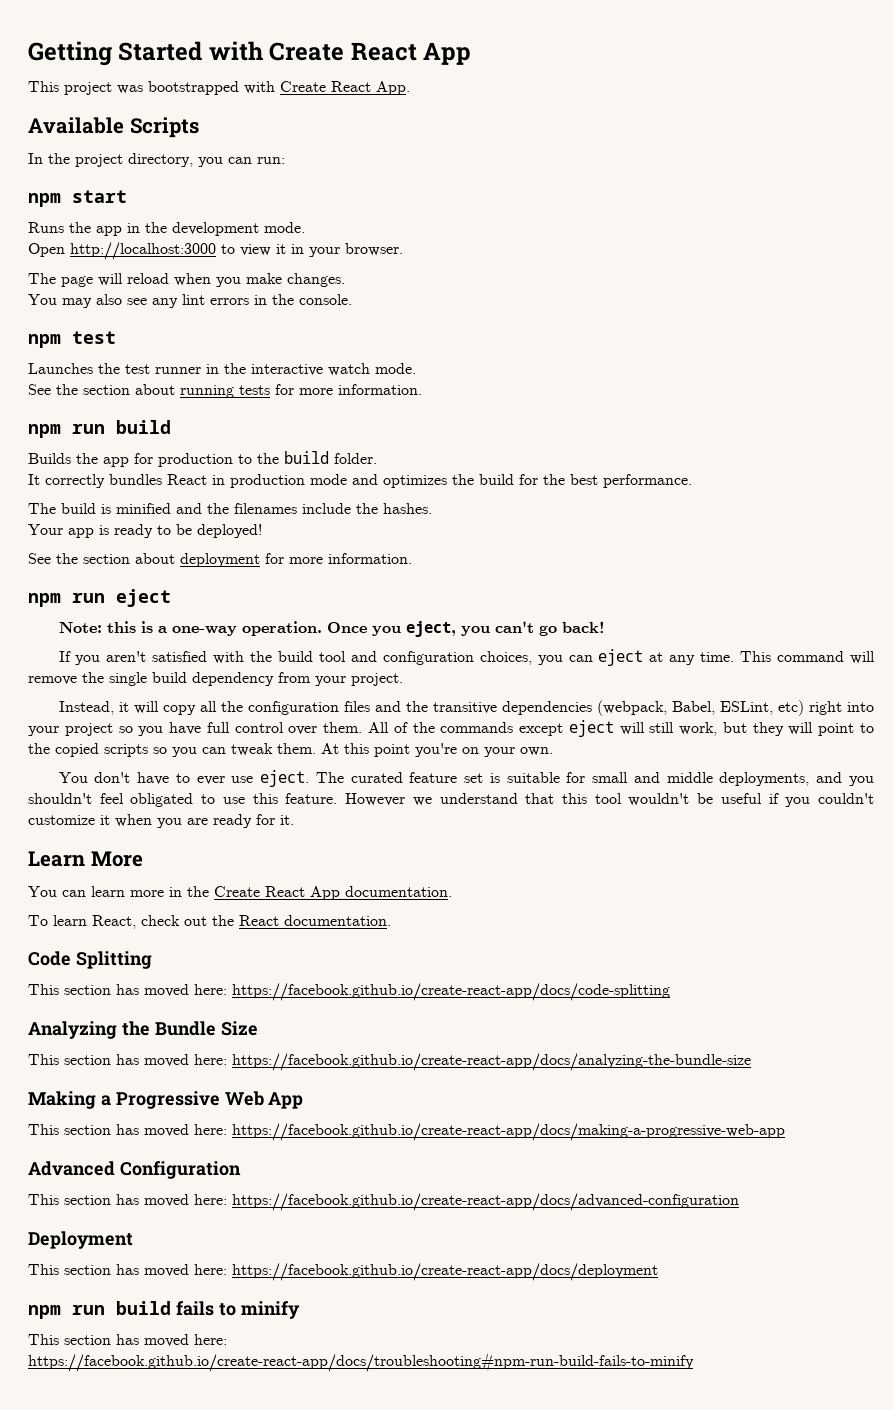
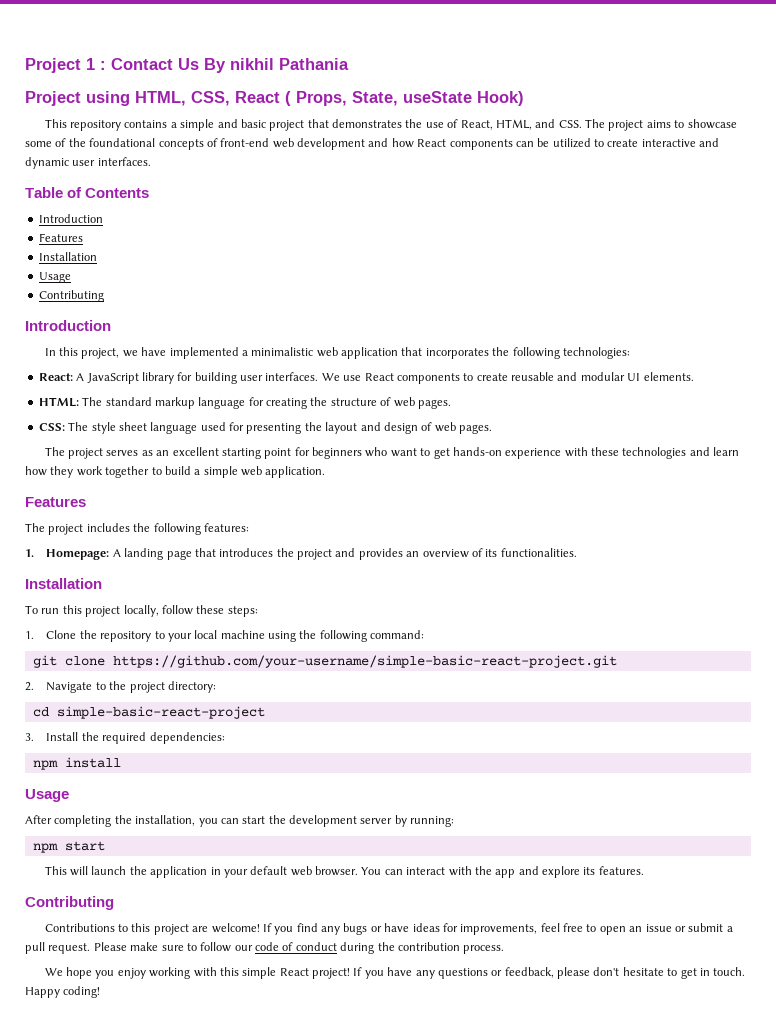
[28,41,472,66] [28,81,410,95] [28,117,199,138] [28,153,285,167] [28,190,127,207] [28,222,305,236] [28,242,403,260] [28,273,345,287] [28,294,352,308] [28,331,116,348] [28,363,416,376] [28,384,422,398] [28,420,171,438] [28,451,377,467] [28,474,692,488] [28,503,432,514] [28,524,262,538] [28,553,412,567] [28,589,171,607] [58,621,605,637] [58,649,876,666] [28,672,403,686] [58,700,875,716] [28,720,874,737] [28,743,553,757] [58,770,874,787] [28,793,874,807] [28,814,294,828] [28,851,143,867] [28,886,452,900] [28,915,391,929] [28,951,152,969] [28,983,670,1001] [28,1021,258,1039] [28,1053,751,1071] [28,1091,304,1109] [28,1123,785,1141] [28,1161,241,1179] [28,1193,739,1211] [28,1231,133,1249] [28,1263,658,1281] [28,1301,300,1319] [28,1334,227,1347] [28,1352,694,1372] Getting Started with Create React App // This project was bootstrapped with Create React App. // Available Scripts // In the project directory, you can run: // npm start // Runs the app in the development mode. // Open http://localhost:3000 to view it in your browser. // The page will reload when you make changes. // You may also see any lint errors in the console. // npm test // Launches the test runner in the interactive watch mode. // See the section about running tests for more information. // npm run build // Builds the app for production to the build folder. // It correctly bundles React in production mode and optimizes the build for the best performance. // The build is minified and the filenames include the hashes. // Your app is ready to be deployed! // See the section about deployment for more information. // npm run eject // Note: this is a one-way operation. Once you eject, you can't go back! // If you aren't satisfied with the build tool and configuration choices, you can eject at any time. This command will remove the single build dependency from your project. // Instead, it will copy all the configuration files and the transitive dependencies (webpack, Babel, ESLint, etc) right into your project so you have full control over them. All of the commands except eject will still work, but they will point to the copied scripts so you can tweak them. At this point you're on your own. // You don't have to ever use eject. The curated feature set is suitable for small and middle deployments, and you shouldn't feel obligated to use this feature. However we understand that this tool wouldn't be useful if you couldn't customize it when you are ready for it. // Learn More // You can learn more in the Create React App documentation. // To learn React, check out the React documentation. // Code Splitting // This section has moved here: https://facebook.github.io/create-react-app/docs/code-splitting // Analyzing the Bundle Size // This section has moved here: https://facebook.github.io/create-react-app/docs/analyzing-the-bundle-size // Making a Progressive Web App // This section has moved here: https://facebook.github.io/create-react-app/docs/making-a-progressive-web-app // Advanced Configuration // This section has moved here: https://facebook.github.io/create-react-app/docs/advanced-configuration // Deployment // This section has moved here: https://facebook.github.io/create-react-app/docs/deployment // npm run build fails to minify // This section has moved here: https://facebook.github.io/create-react-app/docs/troubleshooting#npm-run-build-fails-to-minify -> [25,58,349,73] [25,91,524,106] [44,119,737,131] [25,138,720,150] [25,157,151,169] [25,187,150,198] [38,214,103,223] [38,233,83,242] [38,252,97,261] [38,272,71,283] [38,290,104,302] [25,320,111,331] [44,347,630,359] [38,372,694,384] [38,397,451,409] [38,422,492,434] [44,447,740,459] [25,466,326,478] [25,497,86,507] [25,523,249,535] [25,548,577,560] [25,578,102,589] [25,605,258,617] [25,630,425,642] [32,655,617,668] [25,681,216,693] [32,706,265,719] [25,732,225,744] [32,757,121,770] [25,789,69,802] [25,815,455,827] [32,841,105,853] [44,866,644,878] [25,896,114,910] [44,923,733,935] [25,942,505,954] [44,967,746,979] [25,986,101,998] Project 1 : Contact Us By nikhil Pathania // Project using HTML, CSS, React ( Props, State, useState Hook) // This repository contains a simple and basic project that demonstrates the use of React, HTML, and CSS. The project aims to showcase some of the foundational concepts of front-end web development and how React components can be utilized to create interactive and dynamic user interfaces. // Table of Contents // Introduction // Features // Installation // Usage // Contributing // Introduction // In this project, we have implemented a minimalistic web application that incorporates the following technologies: // React: A JavaScript library for building user interfaces. We use React components to create reusable and modular UI elements. // HTML: The standard markup language for creating the structure of web pages. // CSS: The style sheet language used for presenting the layout and design of web pages. // The project serves as an excellent starting point for beginners who want to get hands-on experience with these technologies and learn how they work together to build a simple web application. // Features // The project includes the following features: // 1. Homepage: A landing page that introduces the project and provides an overview of its functionalities. // Installation // To run this project locally, follow these steps: // 1. Clone the repository to your local machine using the following command: // git clone https://github.com/your-username/simple-basic-react-project.git // 2. Navigate to the project directory: // cd simple-basic-react-project // 3. Install the required dependencies: // npm install // Usage // After completing the installation, you can start the development server by running: // npm start // This will launch the application in your default web browser. You can interact with the app and explore its features. // Contributing // Contributions to this project are welcome! If you find any bugs or have ideas for improvements, feel free to open an issue or submit a pull request. Please make sure to follow our code of conduct during the contribution process. // We hope you enjoy working with this simple React project! If you have any questions or feedback, please don't hesitate to get in touch. Happy coding!

